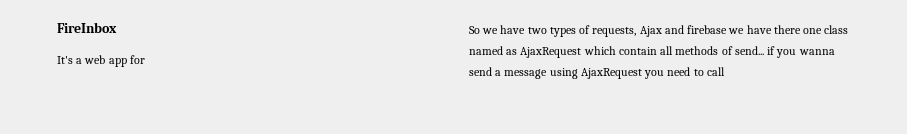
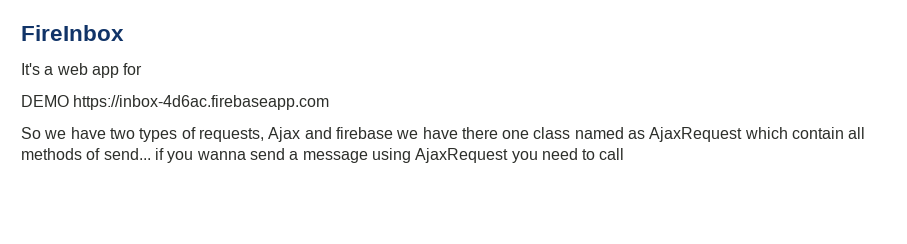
(145, 59) none -> [21,95,330,110] // DEMO https://inbox-4d6ac.firebaseapp.com

